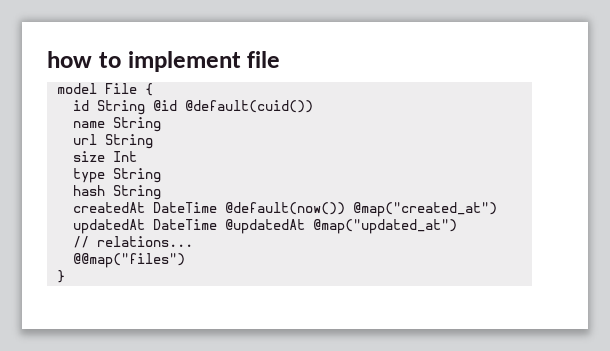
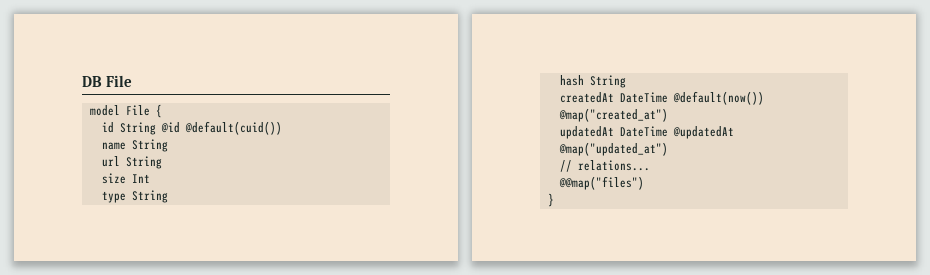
[47,51,281,72] how to implement file -> [82,75,133,87] DB File

